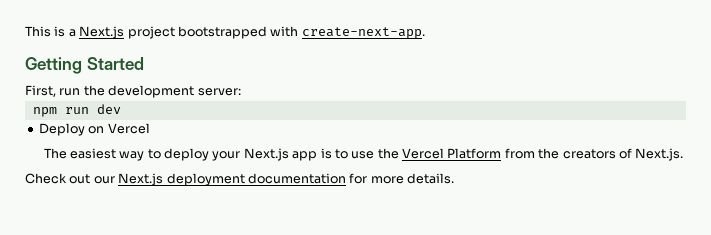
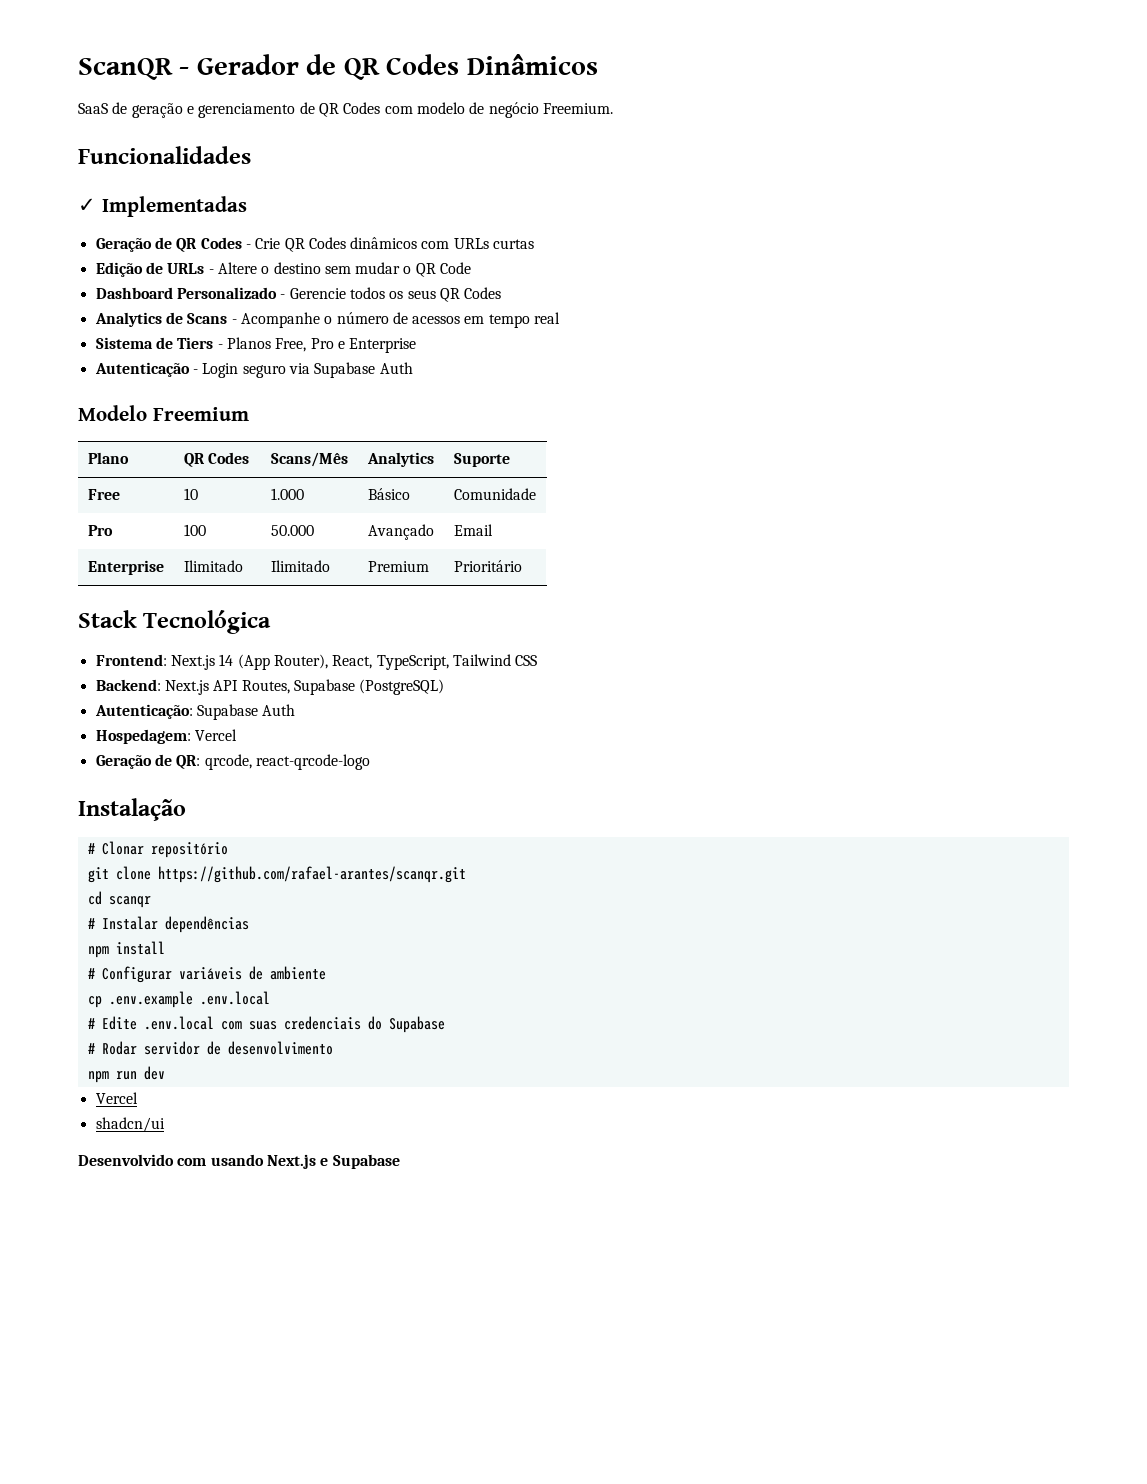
[25,26,425,39] [25,57,144,74] [25,85,241,98] This is a Next.js project bootstrapped with create-next-app. // Getting Started // First, run the development server: -> [78,54,598,80] [78,102,613,118] [78,146,251,164] [78,196,247,217] [95,237,535,252] [95,262,472,277] [95,287,502,302] [94,312,561,328] [95,337,417,353] [94,362,413,378] [78,405,249,421] [87,452,129,464] [183,452,249,467] [270,452,348,467] [366,452,434,467] [453,453,510,467] [87,489,120,500] [183,488,198,500] [270,488,304,500] [367,488,410,500] [453,488,536,500] [87,525,113,536] [183,524,206,536] [270,525,314,536] [367,524,434,540] [453,524,493,536] [87,560,164,575] [183,560,243,572] [270,560,330,572] [367,561,429,572] [453,560,522,572] [78,610,272,634] [95,654,538,670] [95,679,445,695] [94,704,296,720] [95,729,237,744] [95,754,370,770] [78,798,186,821] [87,841,228,858] [87,866,466,883] [87,891,151,908] [87,916,249,933] [87,941,165,958] [87,966,326,983] [87,991,270,1008] [87,1016,445,1033] [87,1041,333,1055] ScanQR - Gerador de QR Codes Dinâmicos // SaaS de geração e gerenciamento de QR Codes com modelo de negócio Freemium. // Funcionalidades // ✓ Implementadas // Geração de QR Codes - Crie QR Codes dinâmicos com URLs curtas // Edição de URLs - Altere o destino sem mudar o QR Code // Dashboard Personalizado - Gerencie todos os seus QR Codes // Analytics de Scans - Acompanhe o número de acessos em tempo real // Sistema de Tiers - Planos Free, Pro e Enterprise // Autenticação - Login seguro via Supabase Auth // Modelo Freemium // Plano | QR Codes | Scans/Mês | Analytics | Suporte // Free | 10 | 1.000 | Básico | Comunidade // Pro | 100 | 50.000 | Avançado | Email // Enterprise | Ilimitado | Ilimitado | Premium | Prioritário // Stack Tecnológica // Frontend: Next.js 14 (App Router), React, TypeScript, Tailwind CSS // Backend: Next.js API Routes, Supabase (PostgreSQL) // Autenticação: Supabase Auth // Hospedagem: Vercel // Geração de QR: qrcode, react-qrcode-logo // Instalação // # Clonar repositório // git clone https://github.com/rafael-arantes/scanqr.git // cd scanqr // # Instalar dependências // npm install // # Configurar variáveis de ambiente // cp .env.example .env.local // # Edite .env.local com suas credenciais do Supabase // # Rodar servidor de desenvolvimento
[38,123,150,136] [43,148,684,161] [25,173,454,186] Deploy on Vercel // The easiest way to deploy your Next.js app is to use the Vercel Platform from the creators of Next.js. // Check out our Next.js deployment documentation for more details. -> [95,1092,138,1104] [95,1117,165,1132] [78,1154,400,1169] Vercel // shadcn/ui // Desenvolvido com usando Next.js e Supabase

